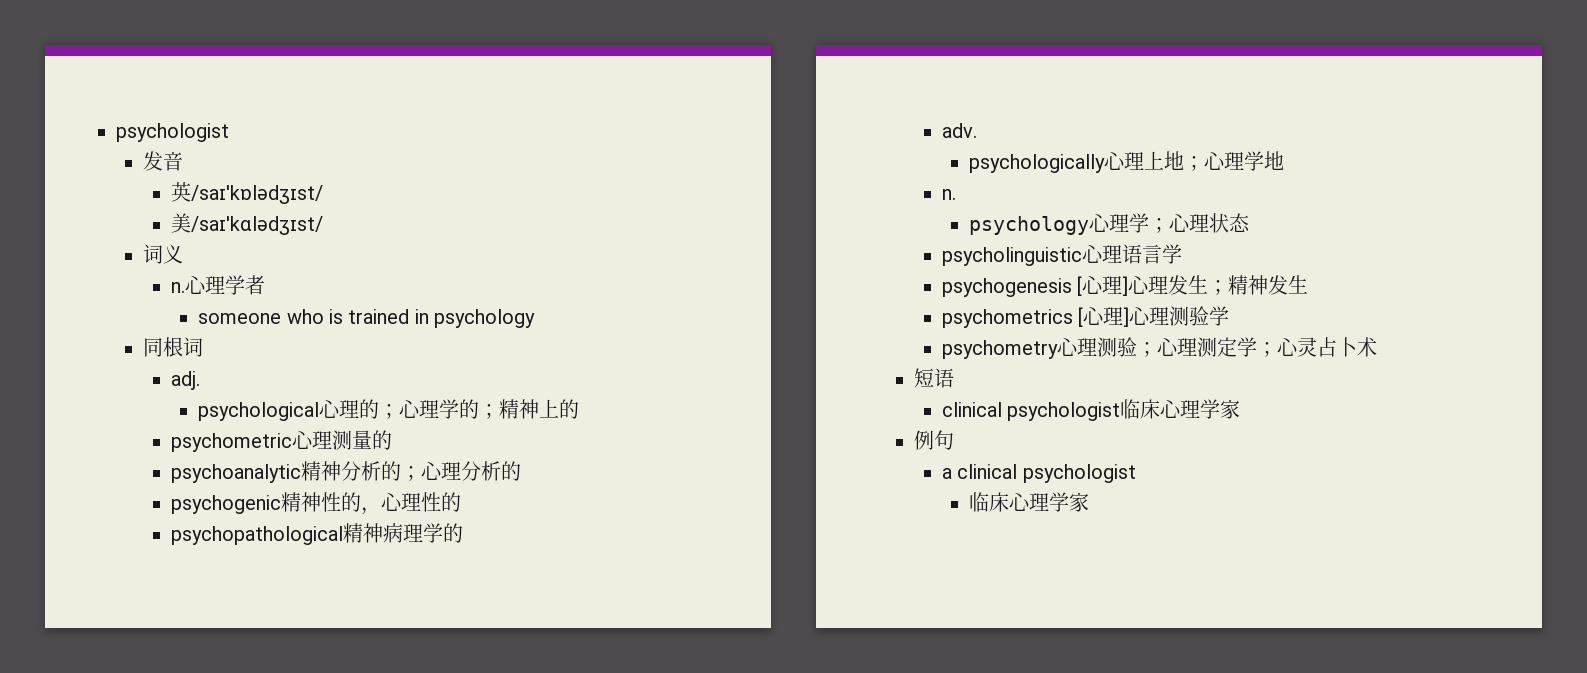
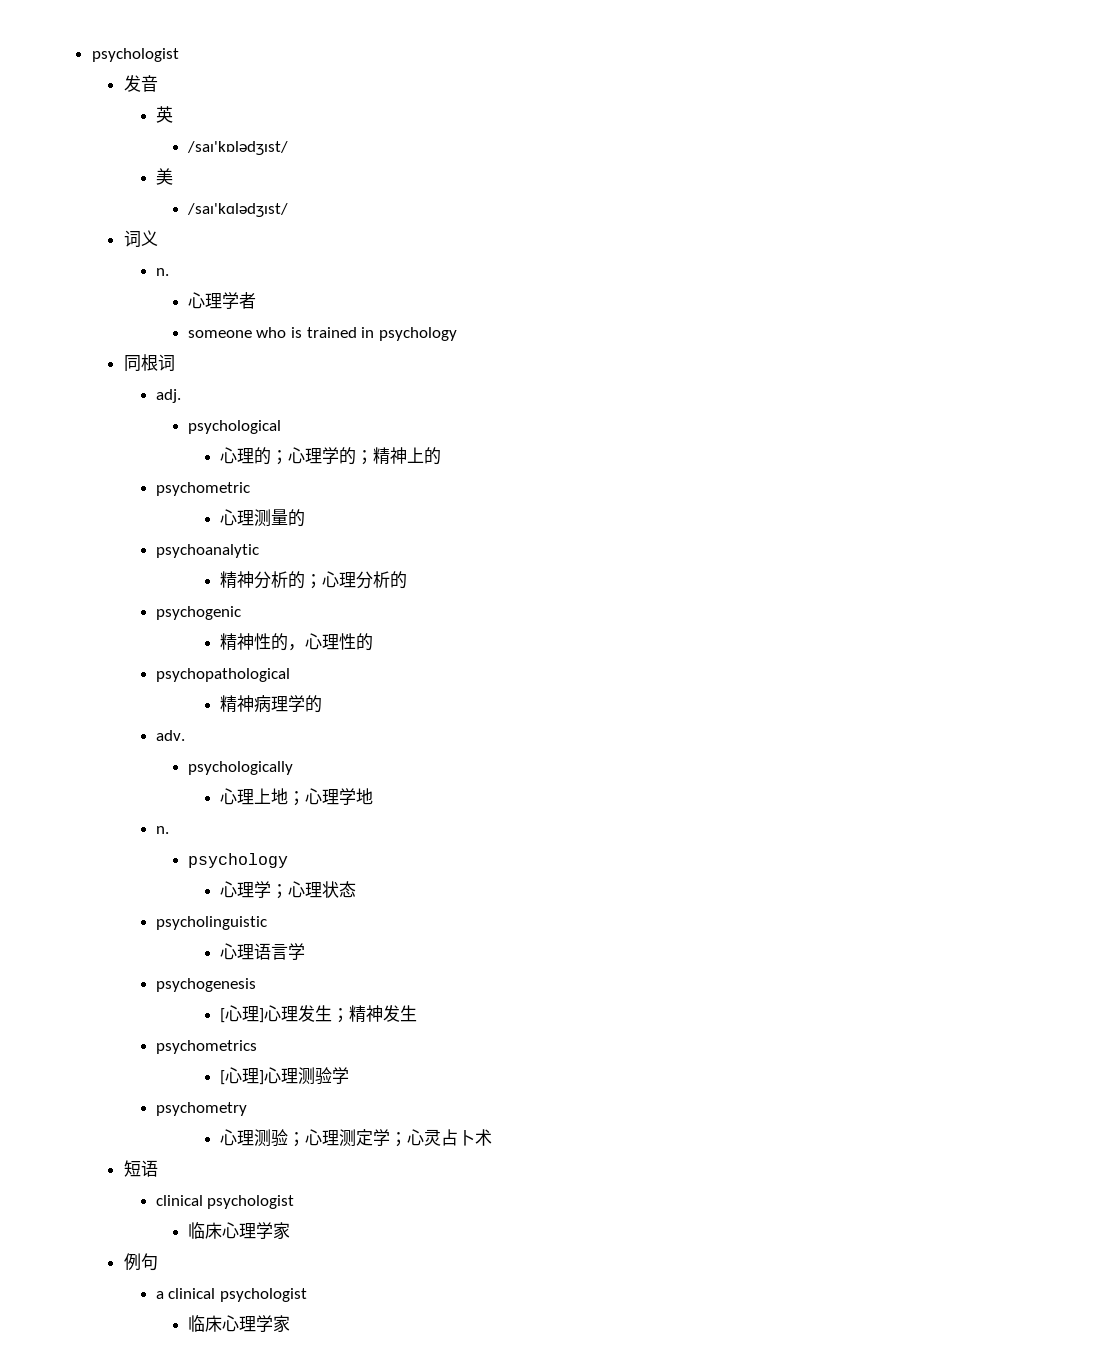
(191, 192) none -> (173, 114) //
(191, 223) none -> (173, 176) //
(185, 287) none -> (169, 272) //
(320, 411) none -> (281, 427) //
(292, 442) none -> (250, 489) //
(301, 473) none -> (259, 551) //
(281, 504) none -> (241, 613) //
(343, 535) none -> (290, 675) //
(1106, 163) none -> (293, 768) //
(1090, 225) none -> (288, 860) //
(1082, 256) none -> (267, 923) //
(1072, 287) none -> (256, 985) //
(1073, 318) none -> (257, 1047) //
(1058, 349) none -> (247, 1109) //
(1121, 411) none -> (295, 1202) //

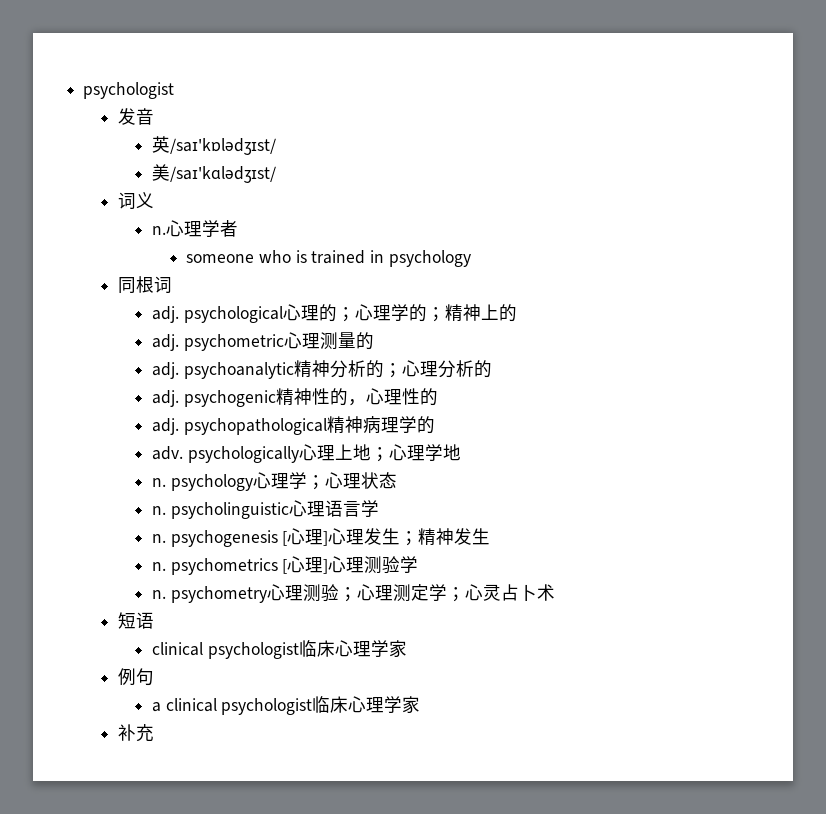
(173, 114) // -> (170, 144) none
(173, 176) // -> (170, 172) none
(169, 272) // -> (166, 230) none
(181, 396) // -> (179, 314) none
(281, 427) // -> (283, 314) none
(441, 456) none -> [151,334,179,351] adj.
(250, 489) // -> (284, 342) none
(305, 518) none -> [151,362,179,379] adj.
(259, 551) // -> (294, 370) none
(407, 580) none -> [151,390,179,407] adj.
(241, 613) // -> (276, 398) none
(373, 642) none -> [151,418,179,435] adj.
(290, 675) // -> (327, 426) none
(185, 735) // -> (183, 453) none
(293, 768) // -> (299, 454) none
[187,853,288,868] // psychology // -> [170,474,253,491] psychology
(356, 889) none -> [151,506,166,515] n.
(267, 923) // -> (289, 510) none
(305, 951) none -> [151,534,166,543] n.
(256, 985) // -> (278, 538) none
(417, 1013) none -> [151,562,166,571] n.
(257, 1047) // -> (278, 566) none
(349, 1075) none -> [151,590,166,599] n.
(247, 1109) // -> (267, 594) none
(295, 1202) // -> (299, 650) none
[187,1315,290,1333] // 临床心理学家 -> [312,696,421,714] [117,724,154,742] 临床心理学家 // 补充

